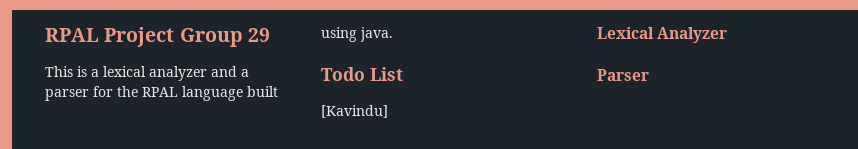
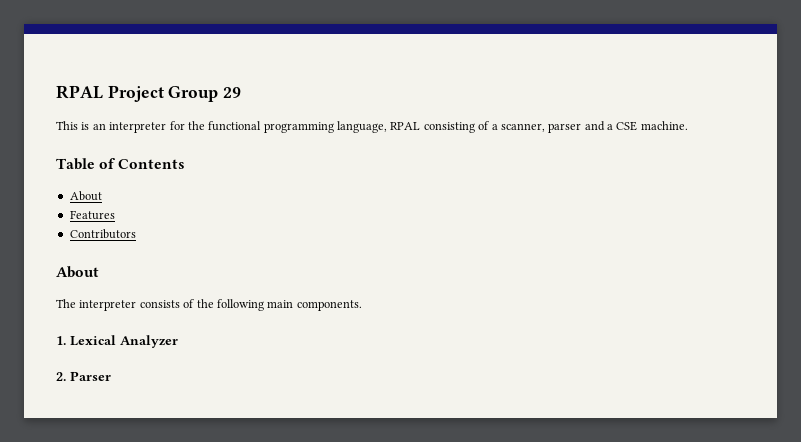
[91,66,249,81] [45,86,278,101] [321,27,393,42] [321,67,403,81] [321,105,388,118] a lexical analyzer and a parser for the RPAL language built using java. // Todo List // [Kavindu] // -> [92,121,688,133] [56,158,186,170] [69,191,102,201] [69,210,115,220] [69,229,136,239] [56,266,99,278] [56,299,362,311] [56,336,66,345] an interpreter for the functional programming language, RPAL consisting of a scanner, parser and a CSE machine. // Table of Contents // About // Features // Contributors // About // The interpreter consists of the following main components. // 1.
(728, 35) none -> [56,372,66,381] 2.

